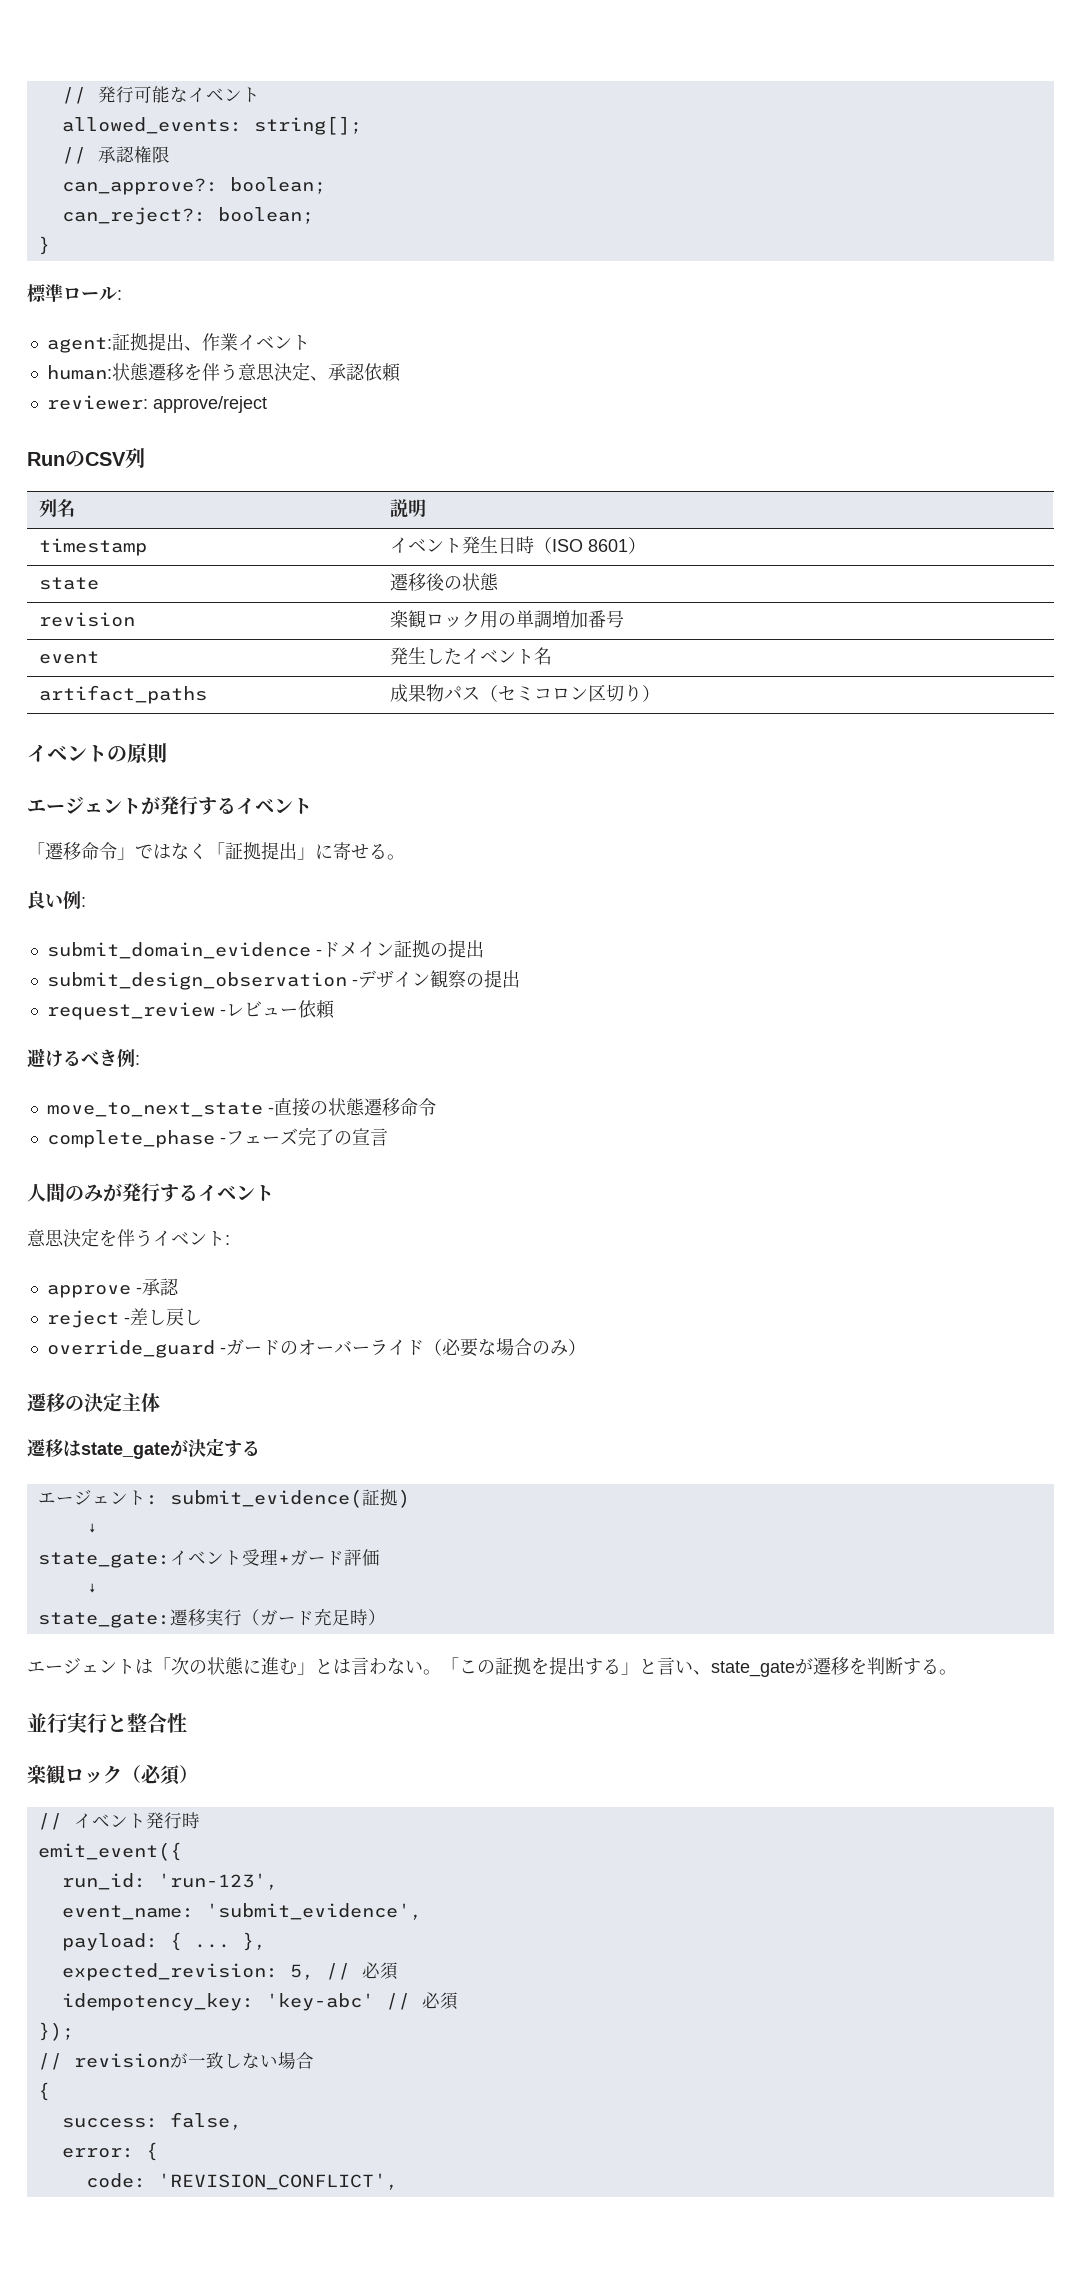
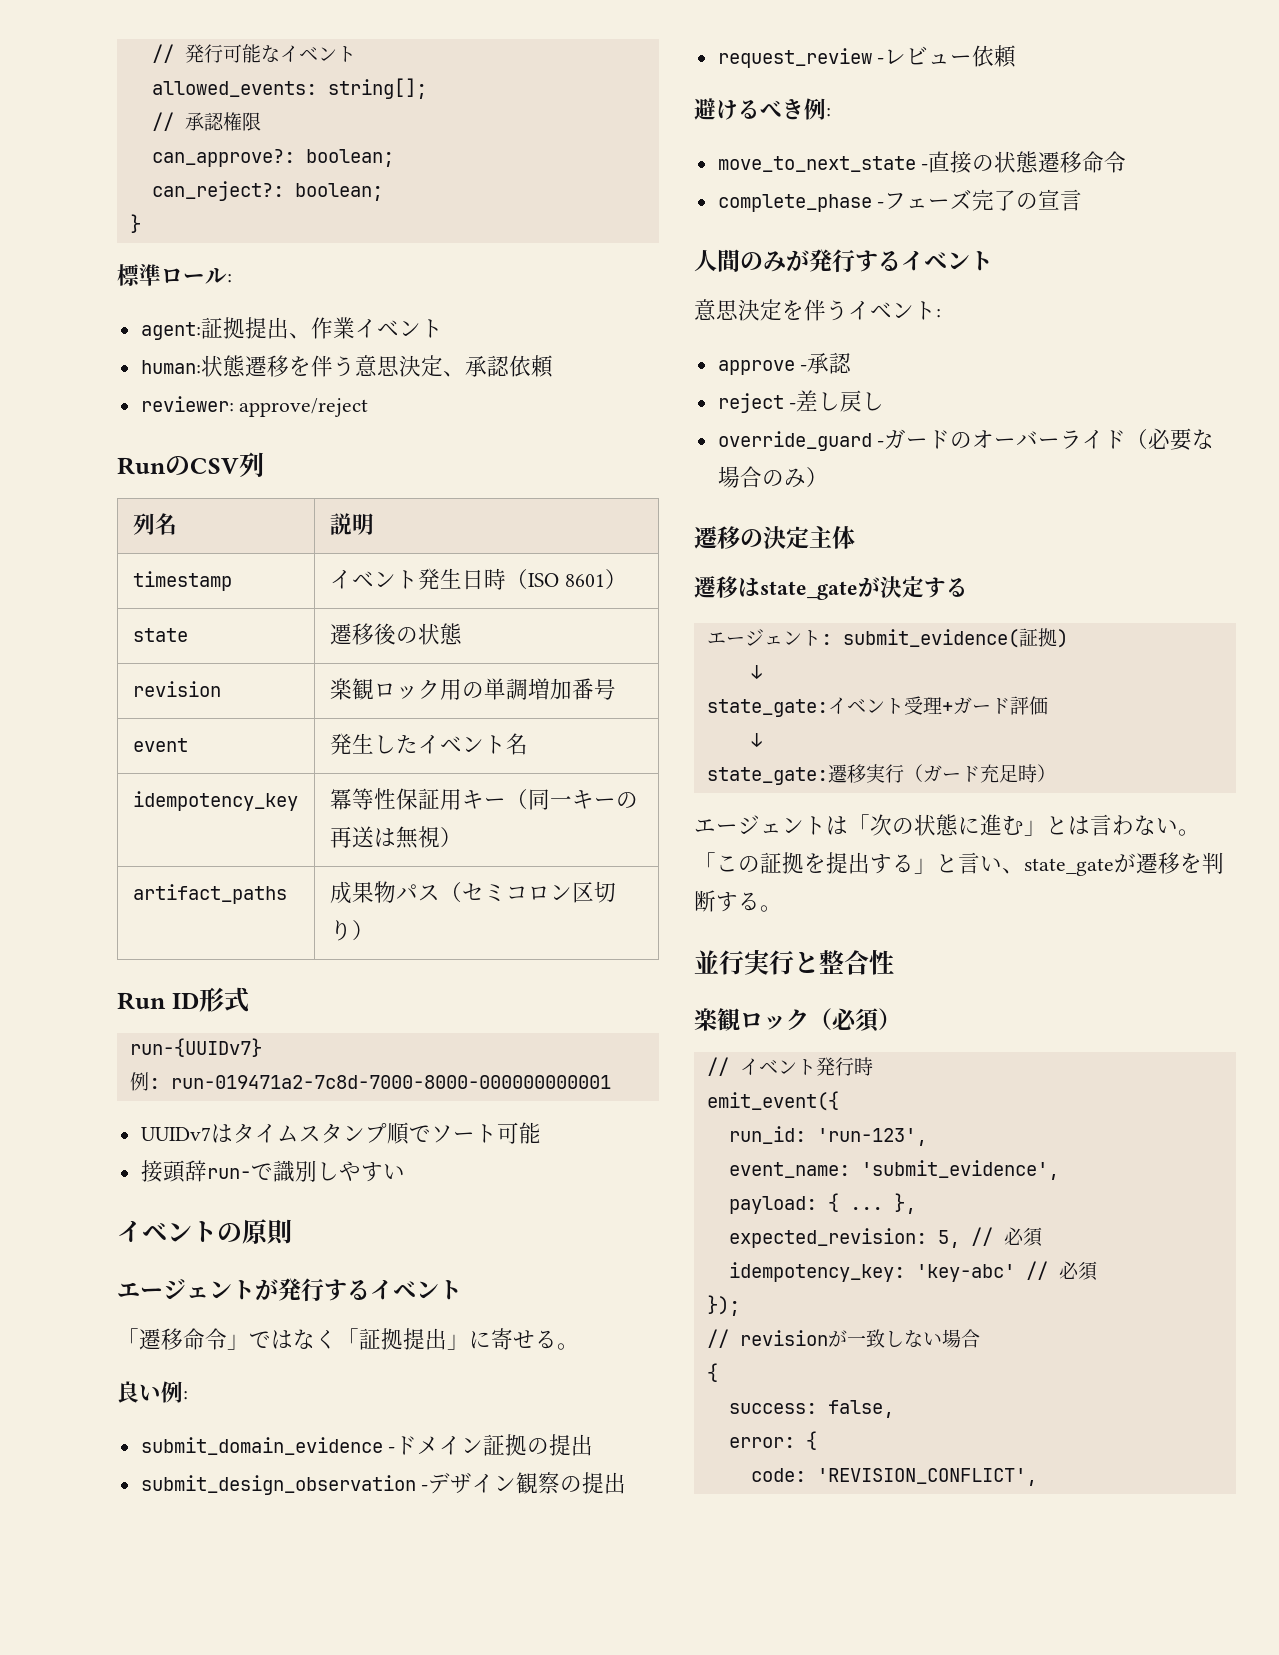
(552, 656) none -> [132,791,298,811] [329,788,638,810] [329,826,462,849] // idempotency_key | 冪等性保証用キー（同一キーの再送は無視）
(660, 693) none -> [117,987,249,1013] [129,1038,262,1057] [129,1072,611,1091] [140,1122,541,1145] [140,1160,405,1183] // Run ID形式 // run-{UUIDv7} // 例: run-019471a2-7c8d-7000-8000-000000000001 // UUIDv7はタイムスタンプ順でソート可能 // 接頭辞run-で識別しやすい

